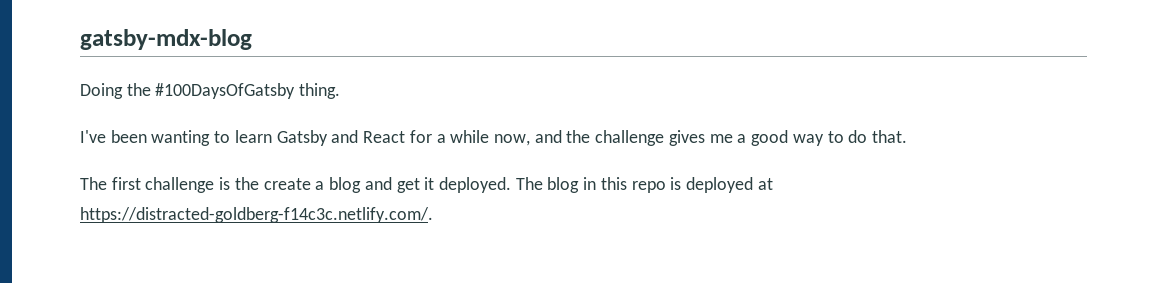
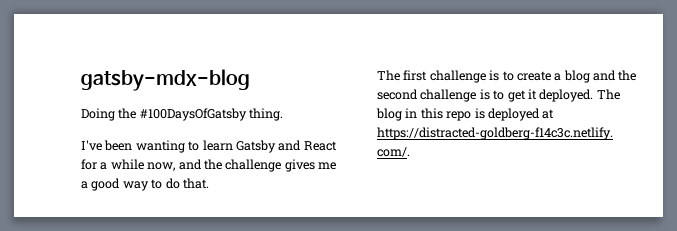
[234,177,259,190] the -> [502,71,514,81] to
(392, 183) none -> [618,70,637,81] [377,89,505,102] the second challenge is to

